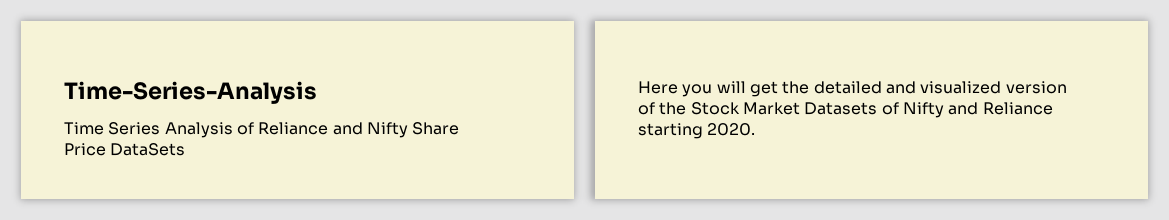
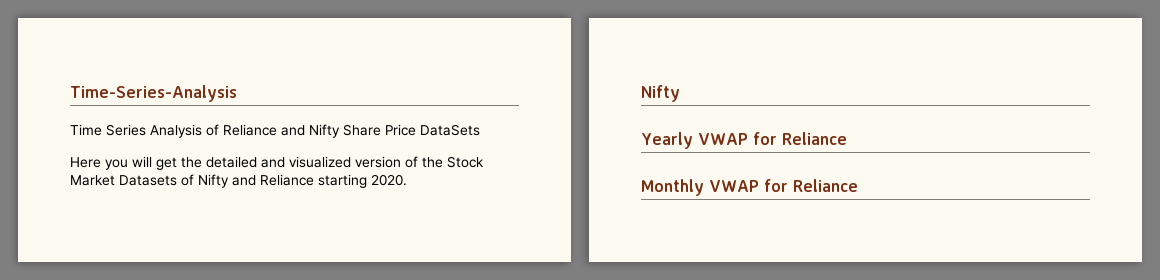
(756, 129) none -> [641,85,680,102] [641,132,847,149] [641,179,858,196] // Nifty // Yearly VWAP for Reliance // Monthly VWAP for Reliance

